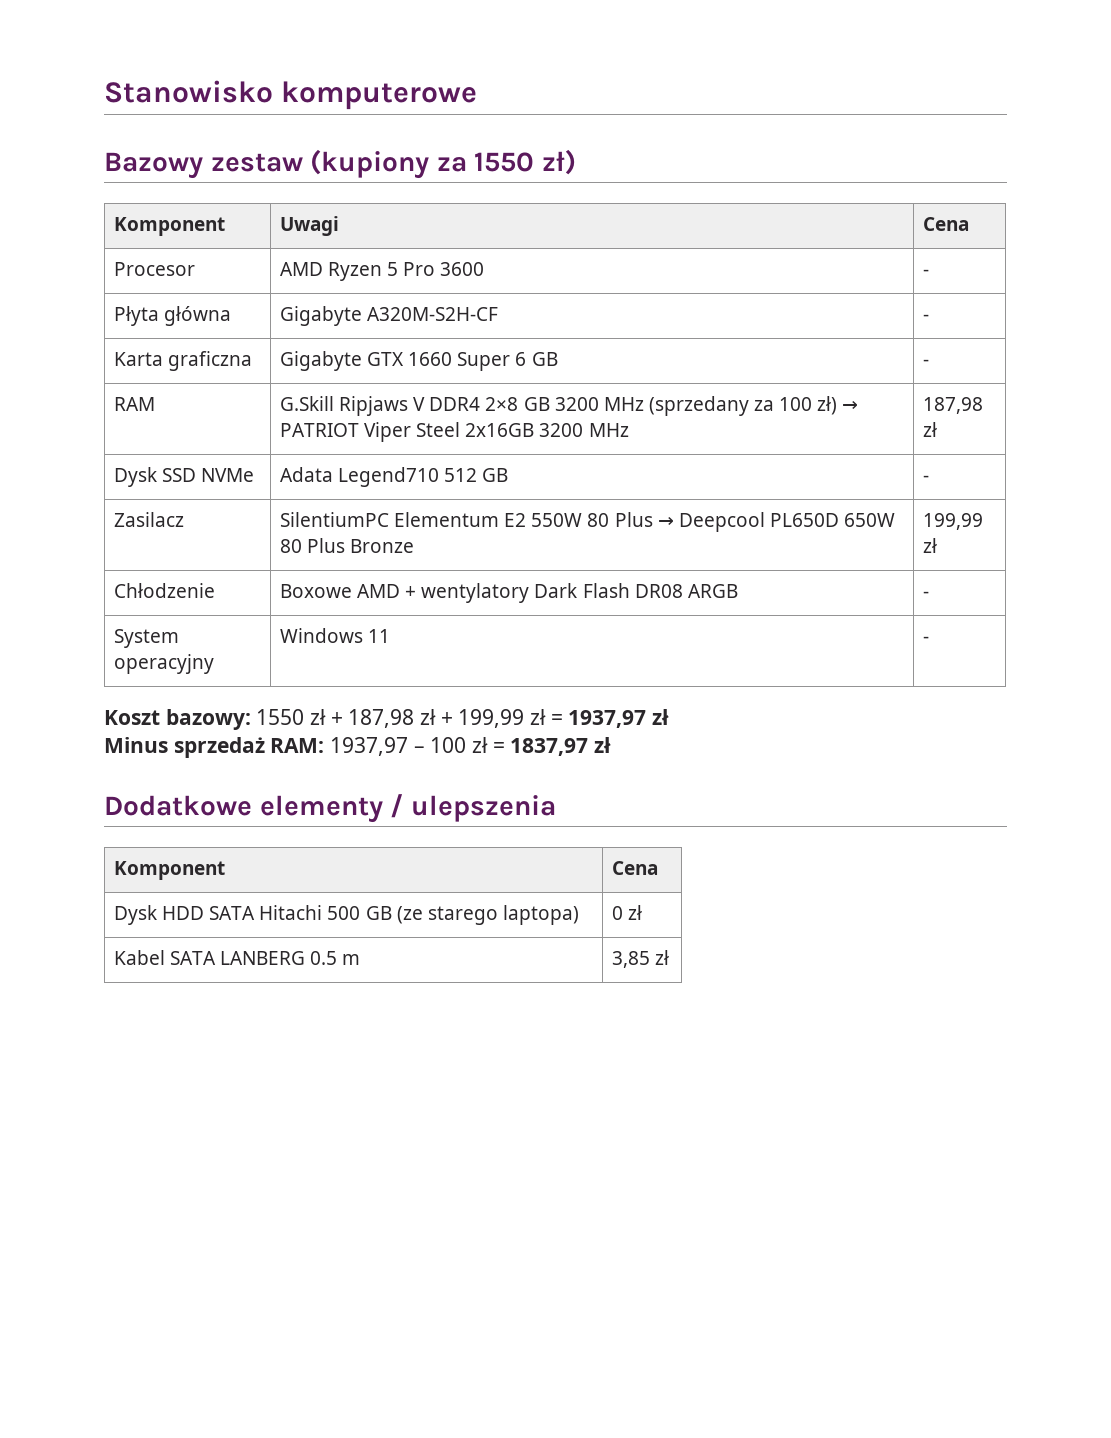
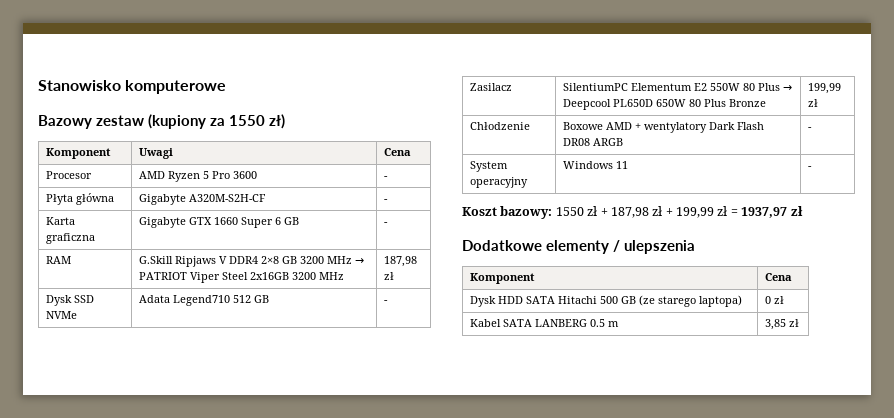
[648,396,838,416] (sprzedany za 100 zł) -> (352, 260) none
[104,737,612,758] // Minus sprzedaż RAM: 1937,97 – 100 zł = 1837,97 zł -> (803, 211) none

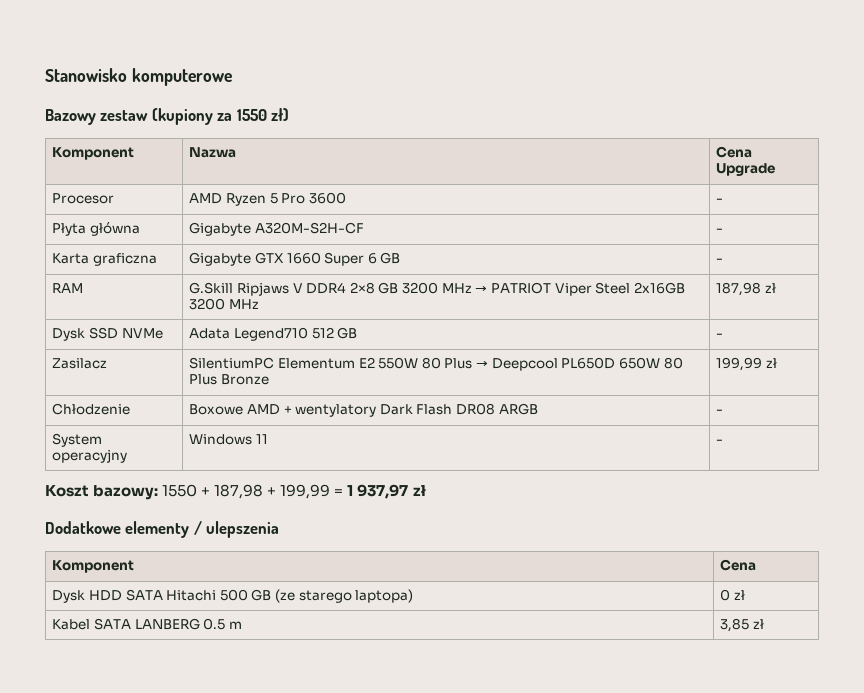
[138,148,173,159] [383,148,411,156] Uwagi | Cena -> [189,147,237,158] [716,146,753,158] [716,163,776,176] Nazwa | Cena Upgrade
[587,206,598,216] zł -> (198, 490) none
[652,206,663,216] zł -> (264, 491) none
[717,206,788,218] zł = 1937,97 -> [334,484,409,499] = 1 937,97

